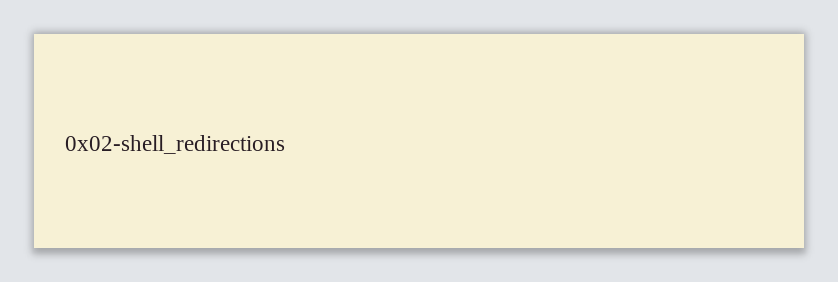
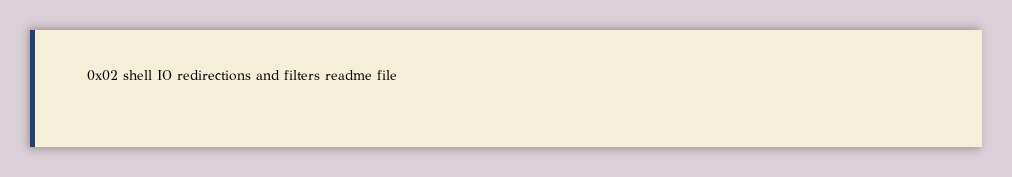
[65,135,285,154] 0x02-shell_redirections -> [87,70,397,81] 0x02 shell IO redirections and filters readme file

